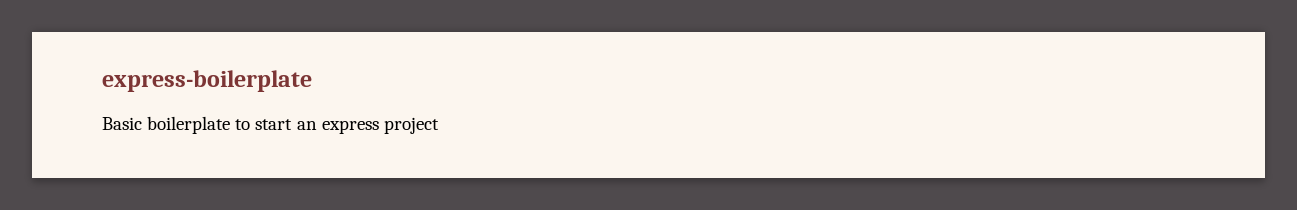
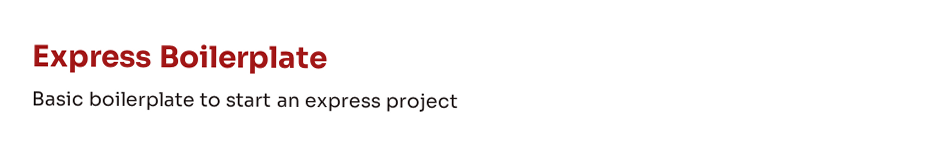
[102,70,312,92] express-boilerplate -> [31,44,328,75] Express Boilerplate

